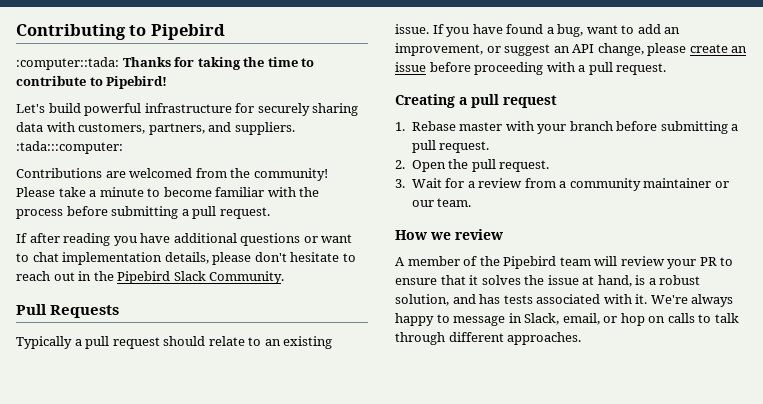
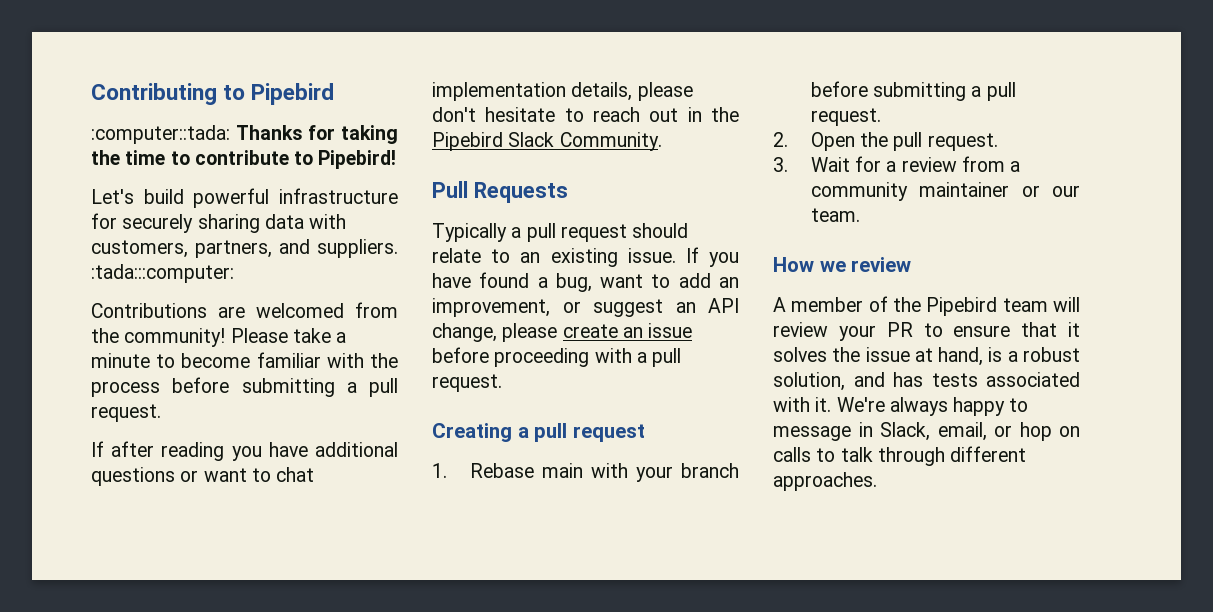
[459,122,503,131] master -> [541,463,583,478] main

